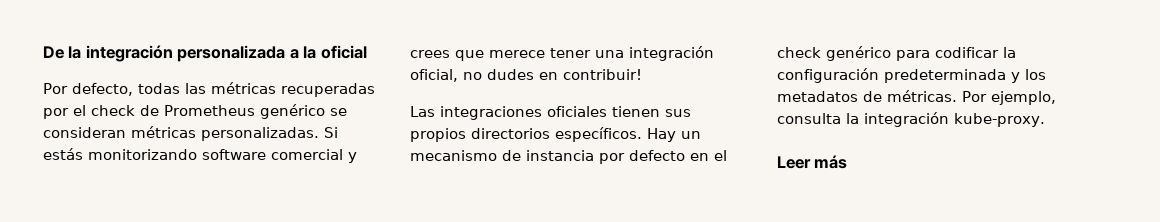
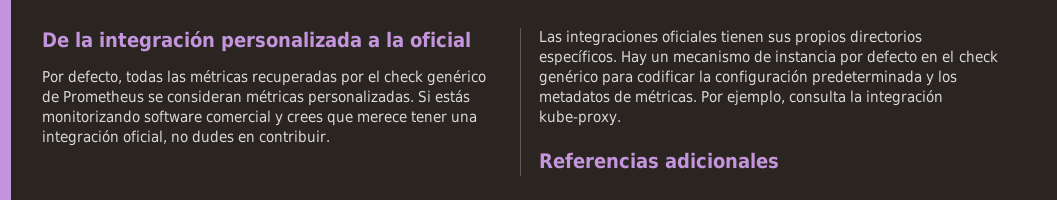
(135, 110) none -> [427,70,487,86] genérico
[260,104,325,119] genérico -> (145, 96) none
[563,69,642,80] contribuir! -> [259,130,331,143] contribuir.
[777,155,848,169] Leer más -> [539,152,779,169] Referencias adicionales

